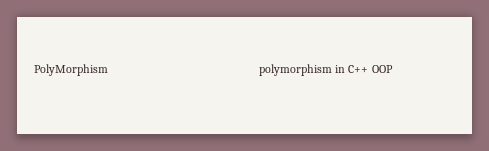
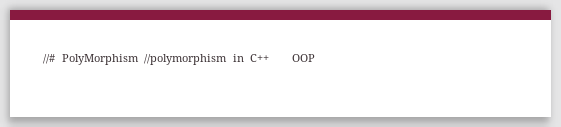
(34, 70) none -> [43,54,55,64] //#
[259,64,332,76] // polymorphism -> [144,54,227,65] //polymorphism

